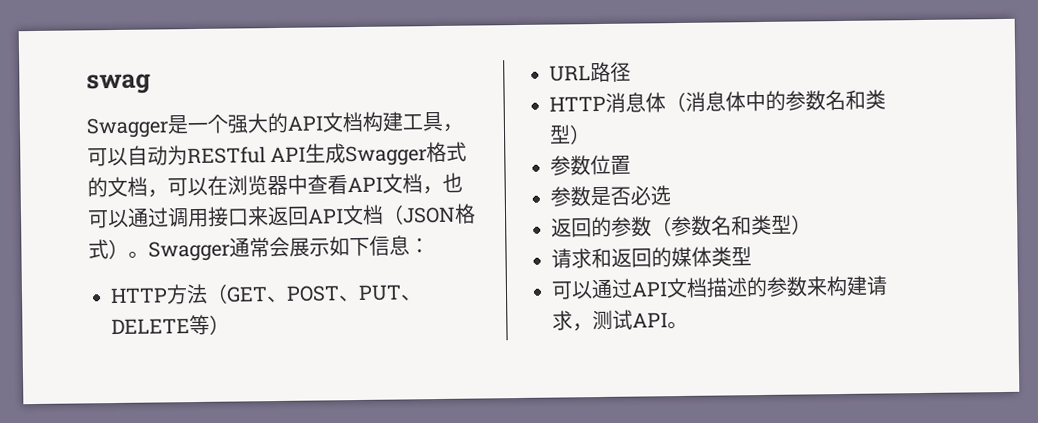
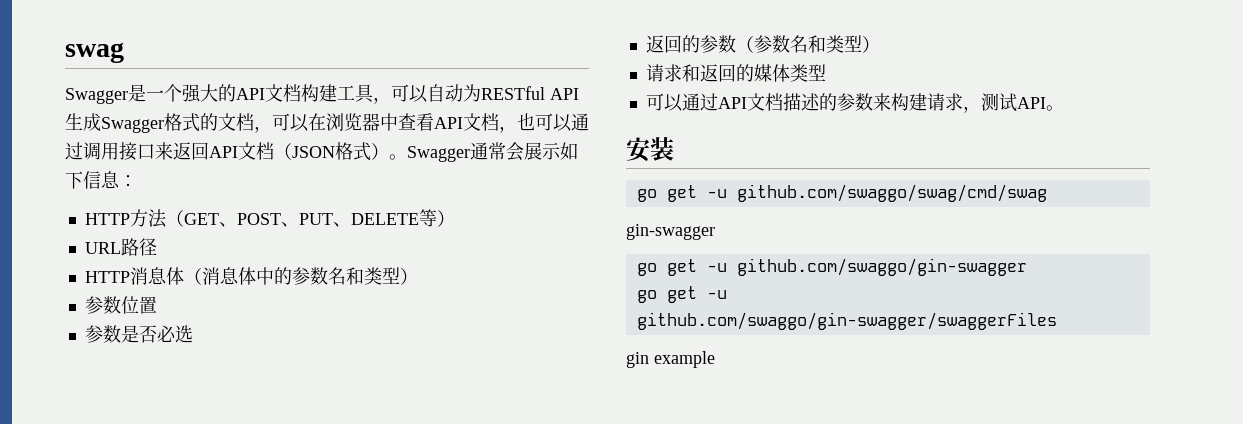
(688, 325) none -> [626,137,674,162] [636,184,1047,202] [626,224,715,240] [636,258,1027,276] [636,286,727,303] [636,312,1057,330] [626,351,715,368] // 安装 // go get -u github.com/swaggo/swag/cmd/swag // gin-swagger // go get -u github.com/swaggo/gin-swagger // go get -u github.com/swaggo/gin-swagger/swaggerFiles // gin example

